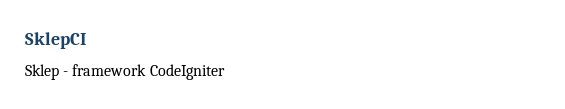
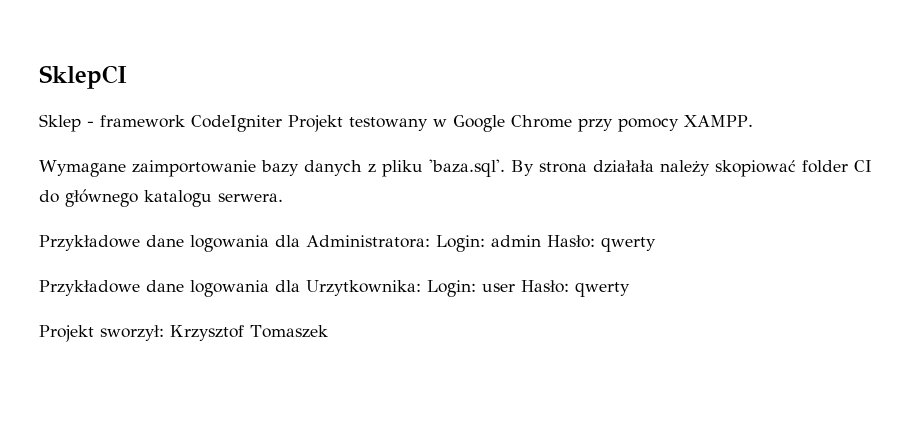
(225, 72) none -> [288,115,753,132] [39,159,872,177] [39,189,283,207] [39,235,656,252] [39,280,630,297] [39,325,328,342] Projekt testowany w Google Chrome przy pomocy XAMPP. // Wymagane zaimportowanie bazy danych z pliku 'baza.sql'. By strona działała należy skopiować folder CI do głównego katalogu serwera. // Przykładowe dane logowania dla Administratora: Login: admin Hasło: qwerty // Przykładowe dane logowania dla Urzytkownika: Login: user Hasło: qwerty // Projekt sworzył: Krzysztof Tomaszek

